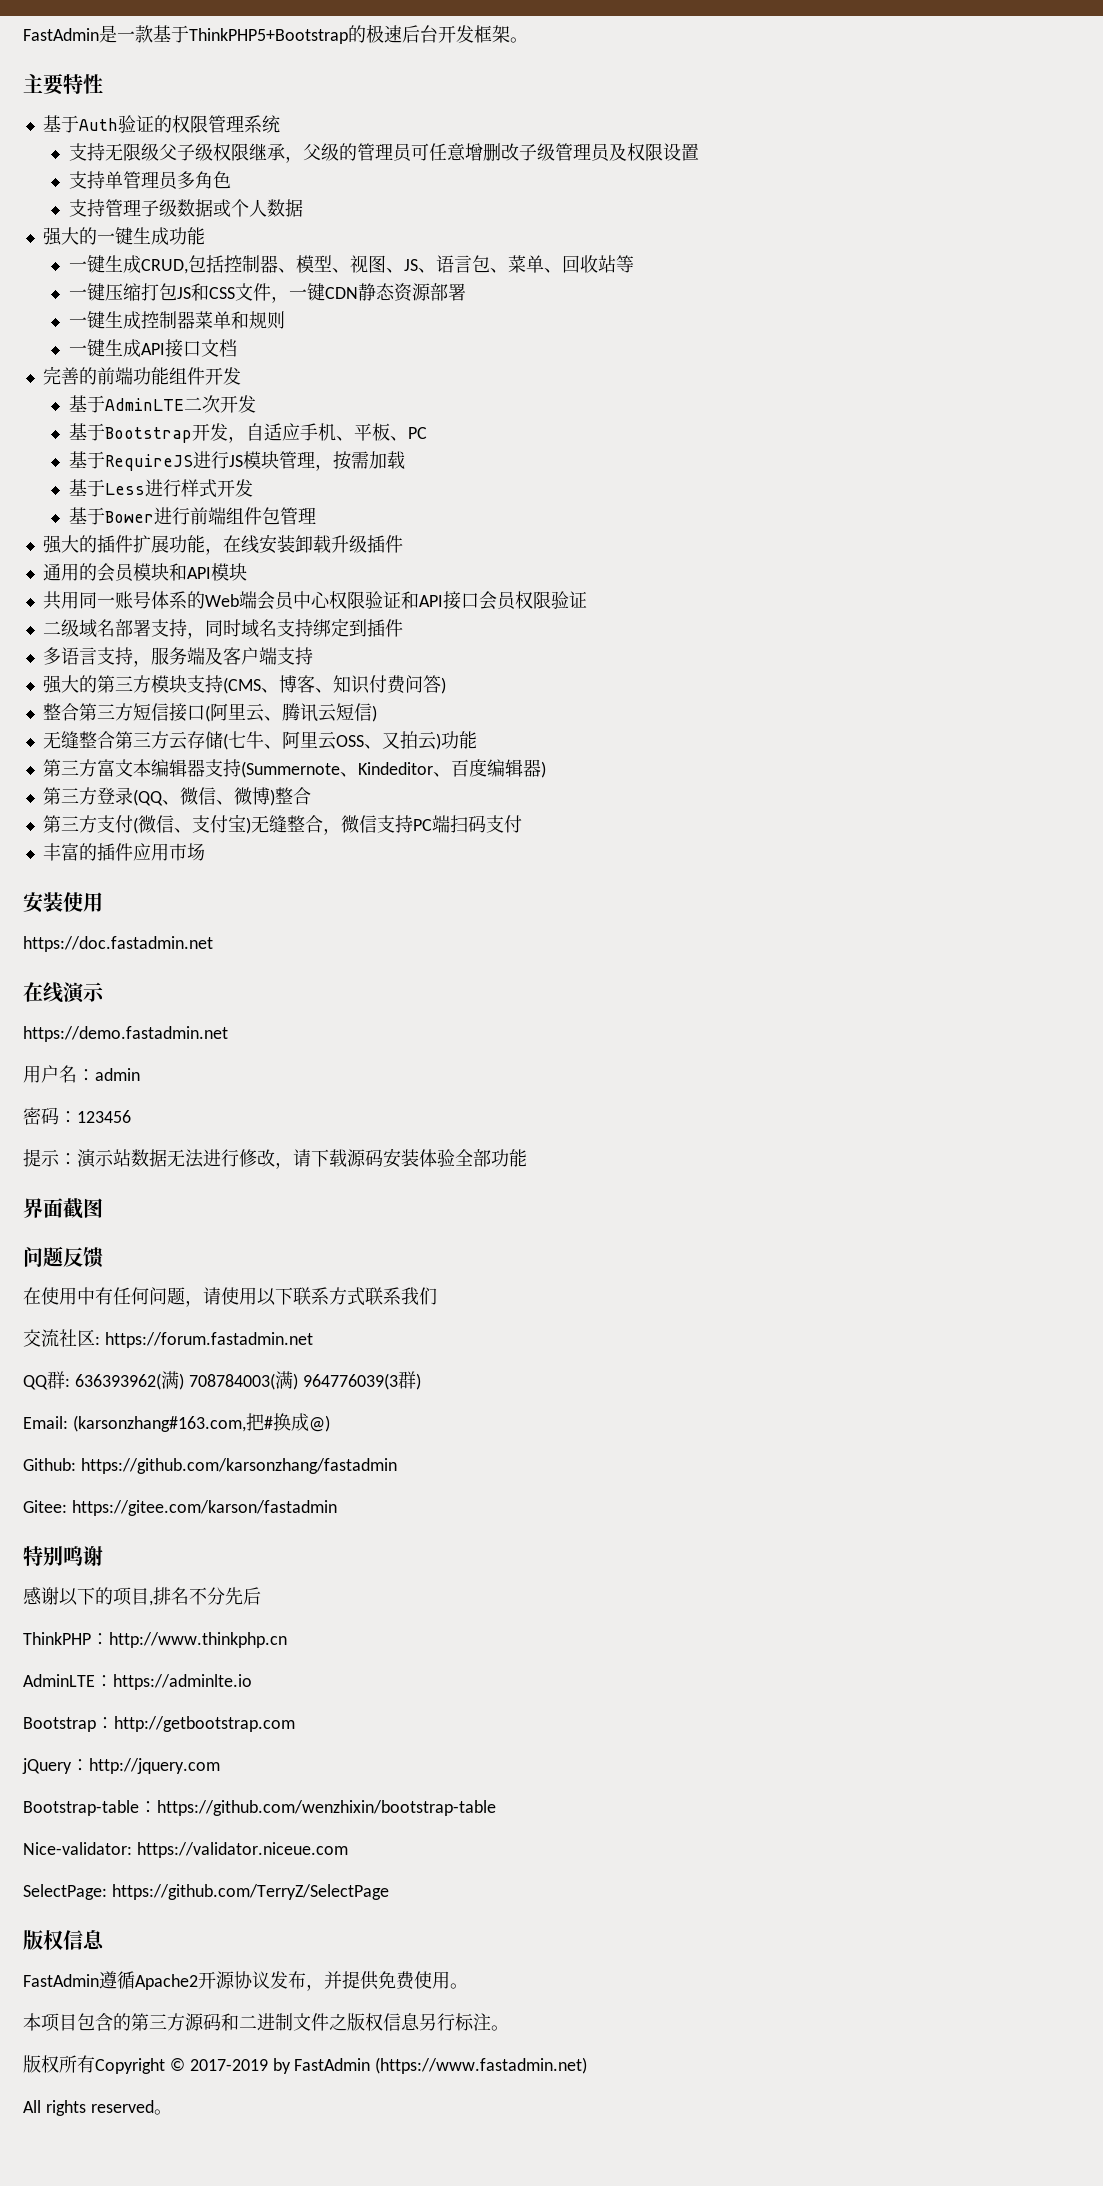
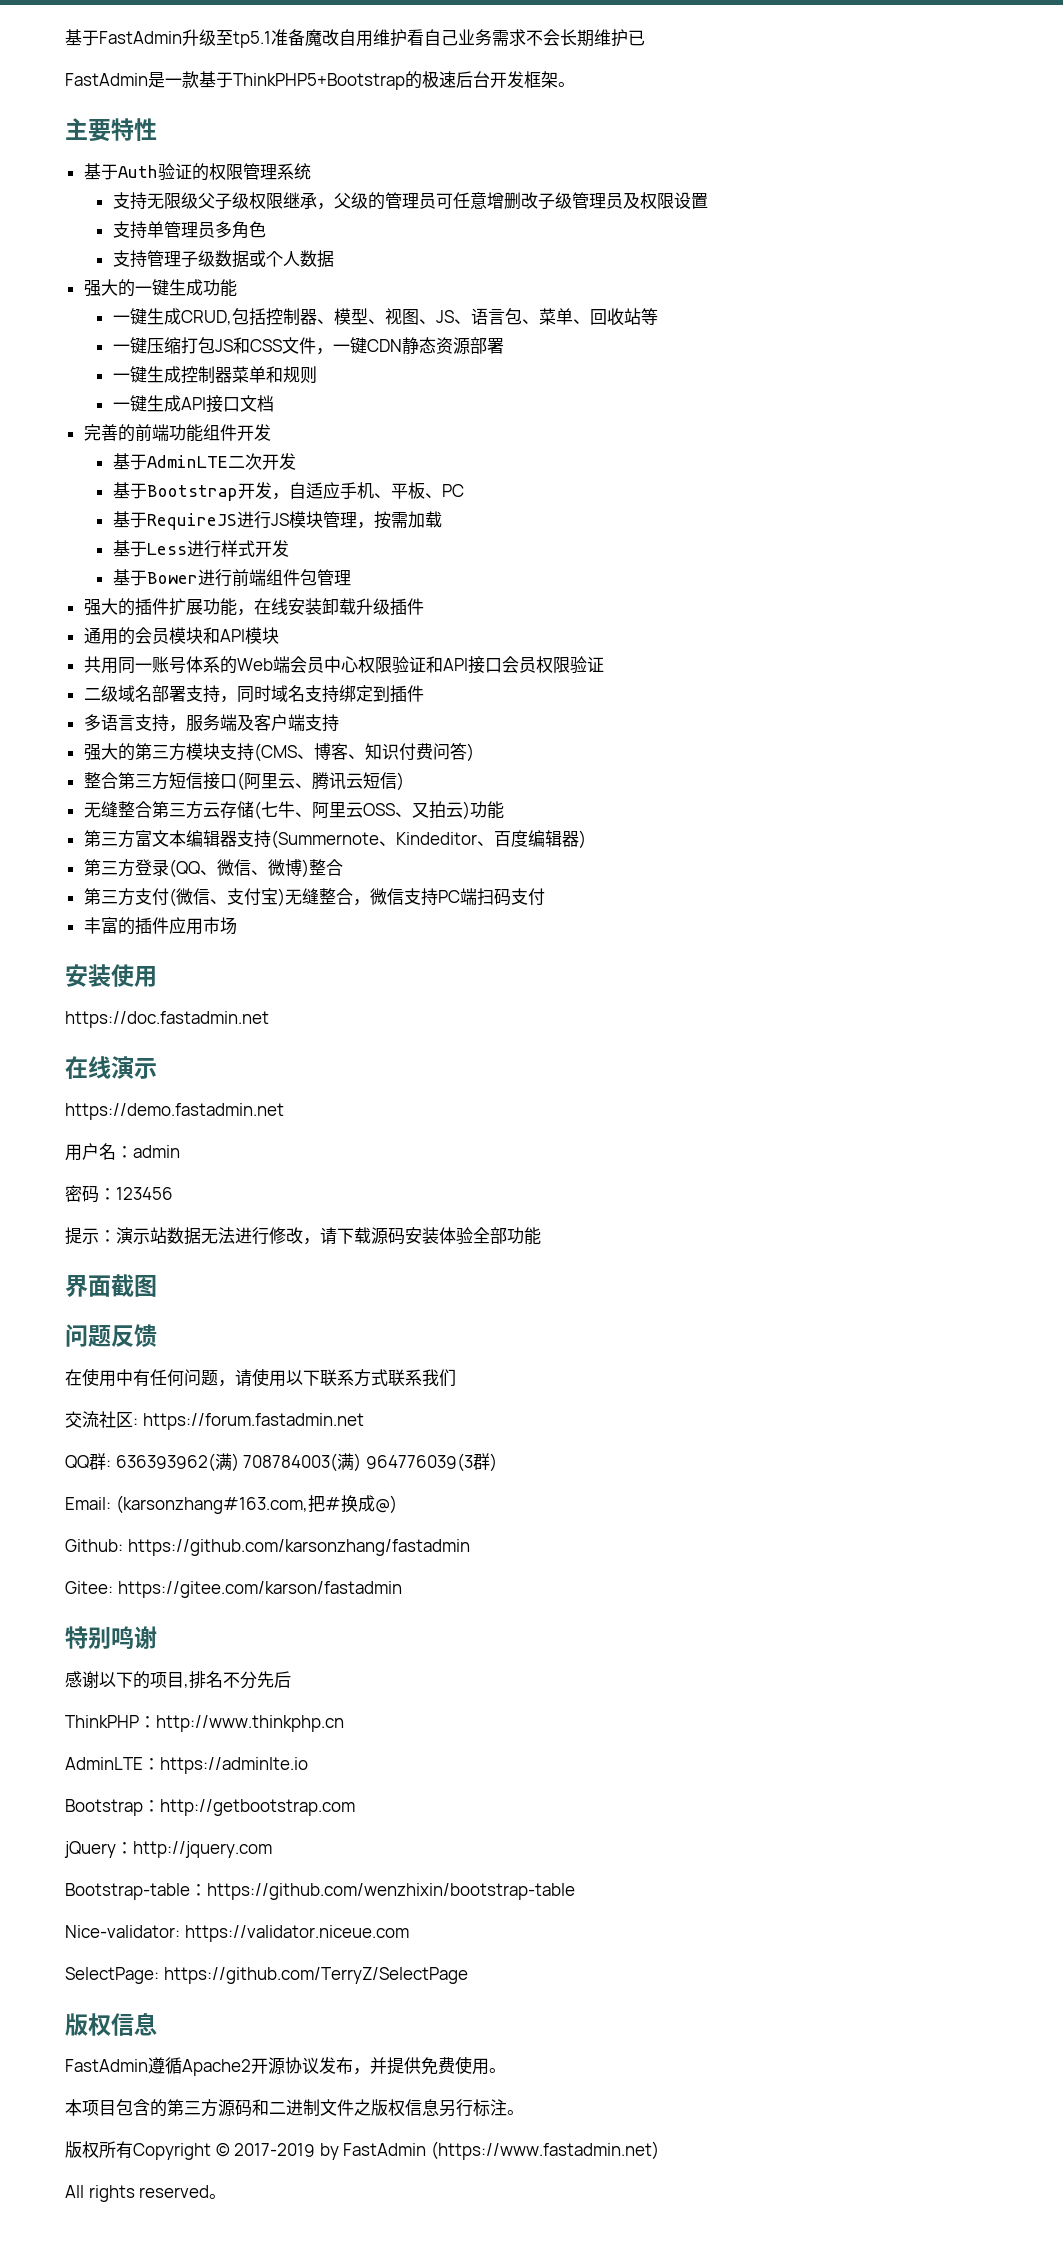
(23, 34) none -> [65,29,645,48] 基于FastAdmin升级至tp5.1准备魔改自用维护看自己业务需求不会长期维护已 //

